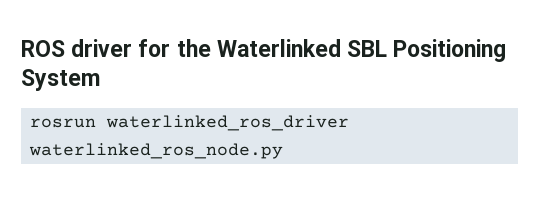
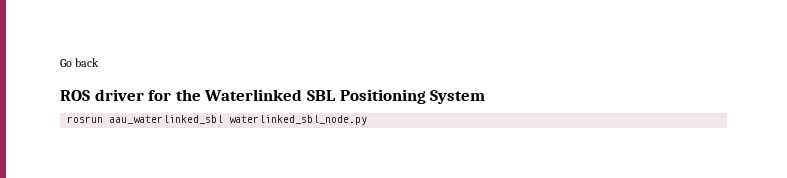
(21, 48) none -> [60,58,100,67] Go back //
[106,115,349,131] [29,143,283,159] waterlinked_ros_driver waterlinked_ros_node.py -> [109,115,368,125] aau_waterlinked_sbl waterlinked_sbl_node.py

